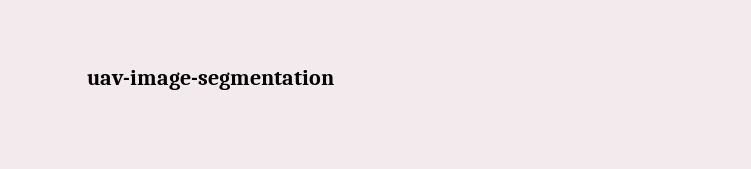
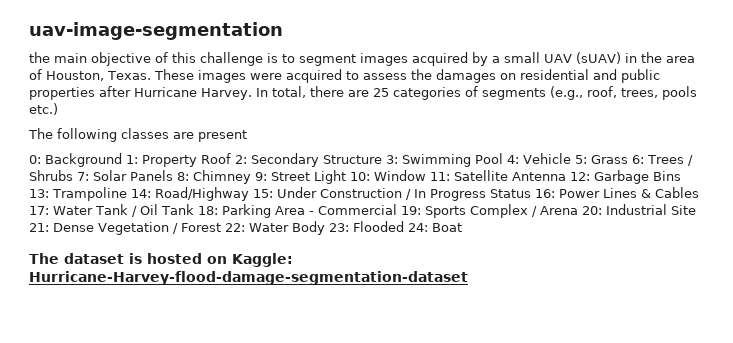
(334, 80) none -> [29,52,695,66] [29,69,660,83] [29,86,697,100] [29,103,58,115] [28,128,247,142] [29,153,693,167] [29,170,681,184] [29,187,699,201] [29,204,696,218] [29,221,462,235] [29,253,293,267] [29,271,468,285] // the main objective of this challenge is to segment images acquired by a small UAV (sUAV) in the area of Houston, Texas. These images were acquired to assess the damages on residential and public properties after Hurricane Harvey. In total, there are 25 categories of segments (e.g., roof, trees, pools etc.) // The following classes are present // 0: Background 1: Property Roof 2: Secondary Structure 3: Swimming Pool 4: Vehicle 5: Grass 6: Trees / Shrubs 7: Solar Panels 8: Chimney 9: Street Light 10: Window 11: Satellite Antenna 12: Garbage Bins 13: Trampoline 14: Road/Highway 15: Under Construction / In Progress Status 16: Power Lines & Cables 17: Water Tank / Oil Tank 18: Parking Area - Commercial 19: Sports Complex / Arena 20: Industrial Site 21: Dense Vegetation / Forest 22: Water Body 23: Flooded 24: Boat // The dataset is hosted on Kaggle: Hurricane-Harvey-flood-damage-segmentation-dataset

